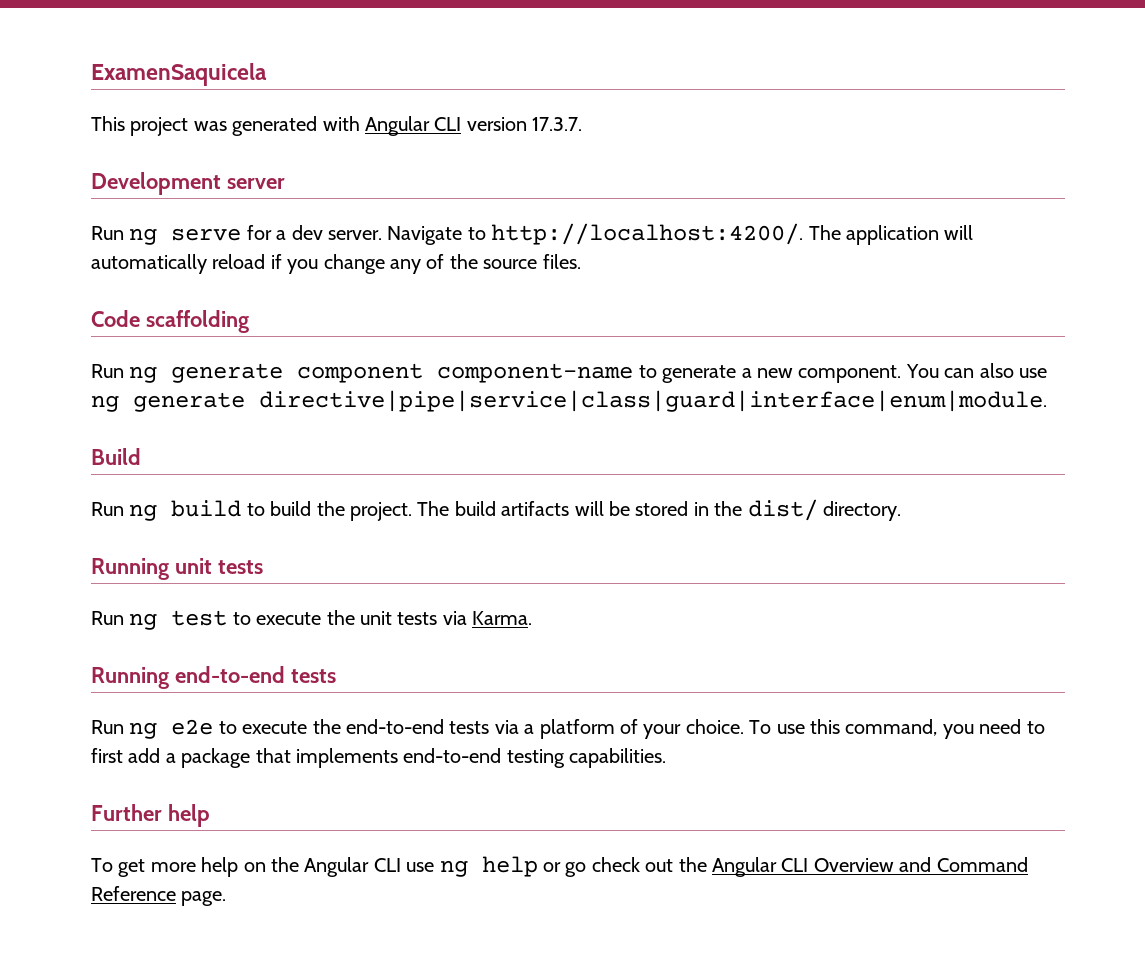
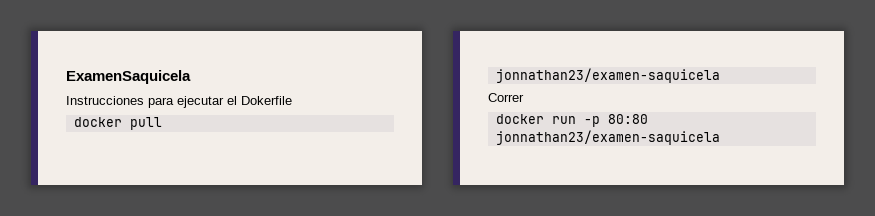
[91,116,583,136] [91,172,285,195] [91,223,974,245] [91,254,581,274] [91,310,249,333] [91,363,1047,383] [91,390,1047,412] [91,448,141,465] [91,499,901,521] [91,558,263,580] [91,610,533,630] [91,666,336,689] [91,719,1045,739] [91,748,667,768] [91,804,210,827] [91,856,1028,877] [91,886,227,906] This project was generated with Angular CLI version 17.3.7. // Development server // Run ng serve for a dev server. Navigate to http://localhost:4200/. The application will automatically reload if you change any of the source files. // Code scaffolding // Run ng generate component component-name to generate a new component. You can also use ng generate directive|pipe|service|class|guard|interface|enum|module. // Build // Run ng build to build the project. The build artifacts will be stored in the dist/ directory. // Running unit tests // Run ng test to execute the unit tests via Karma. // Running end-to-end tests // Run ng e2e to execute the end-to-end tests via a platform of your choice. To use this command, you need to first add a package that implements end-to-end testing capabilities. // Further help // To get more help on the Angular CLI use ng help or go check out the Angular CLI Overview and Command Reference page. -> [66,96,292,108] [73,117,162,130] [495,68,720,83] [488,93,524,102] [495,114,648,127] [495,130,720,145] Instrucciones para ejecutar el Dokerfile // docker pull jonnathan23/examen-saquicela // Correr // docker run -p 80:80 jonnathan23/examen-saquicela

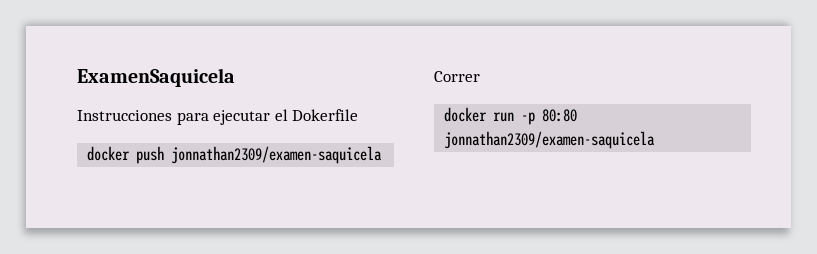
[129,117,162,130] [495,68,720,83] pull jonnathan23/examen-saquicela -> [136,146,383,164] push jonnathan2309/examen-saquicela
[495,130,720,145] jonnathan23/examen-saquicela -> [444,131,656,149] jonnathan2309/examen-saquicela

